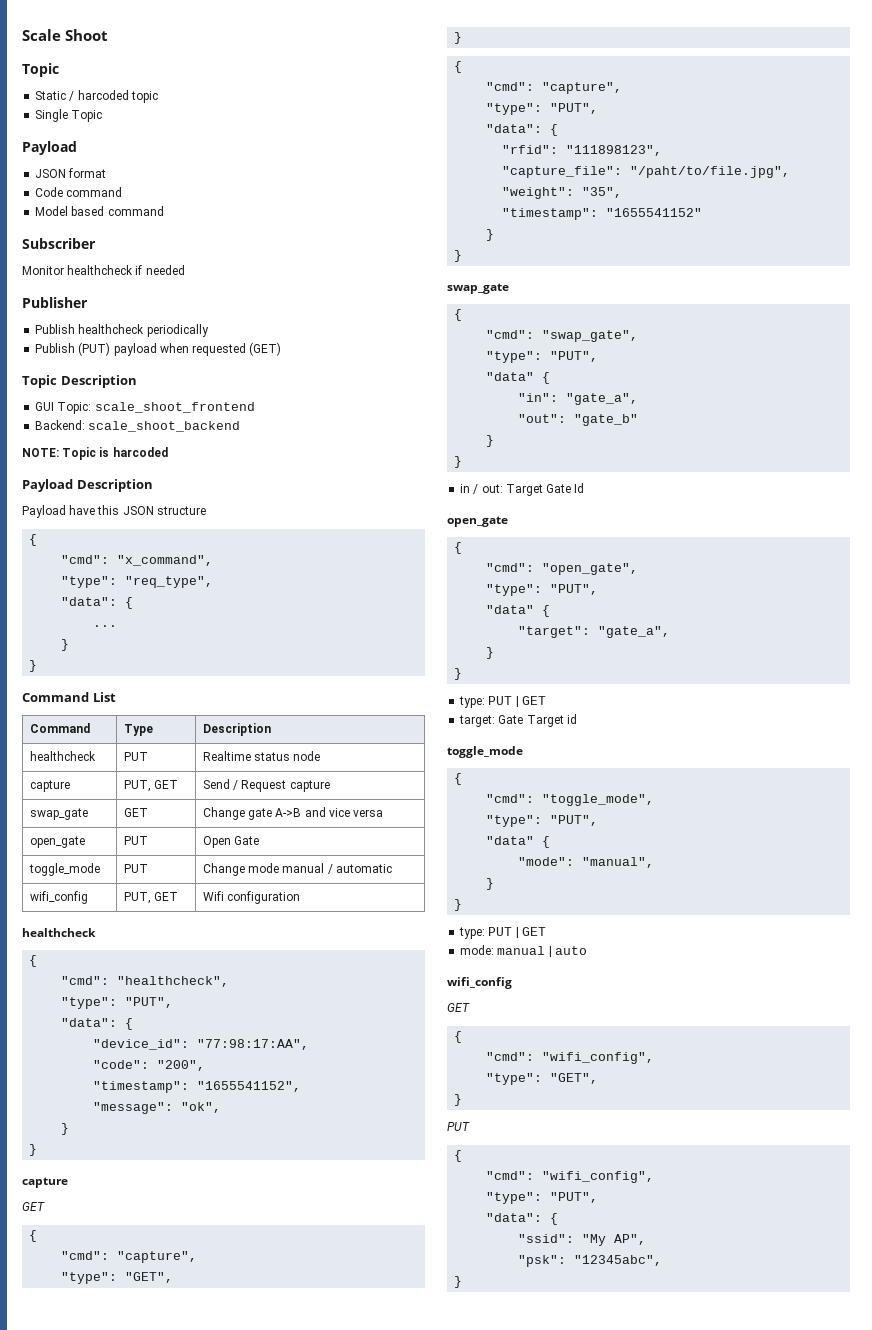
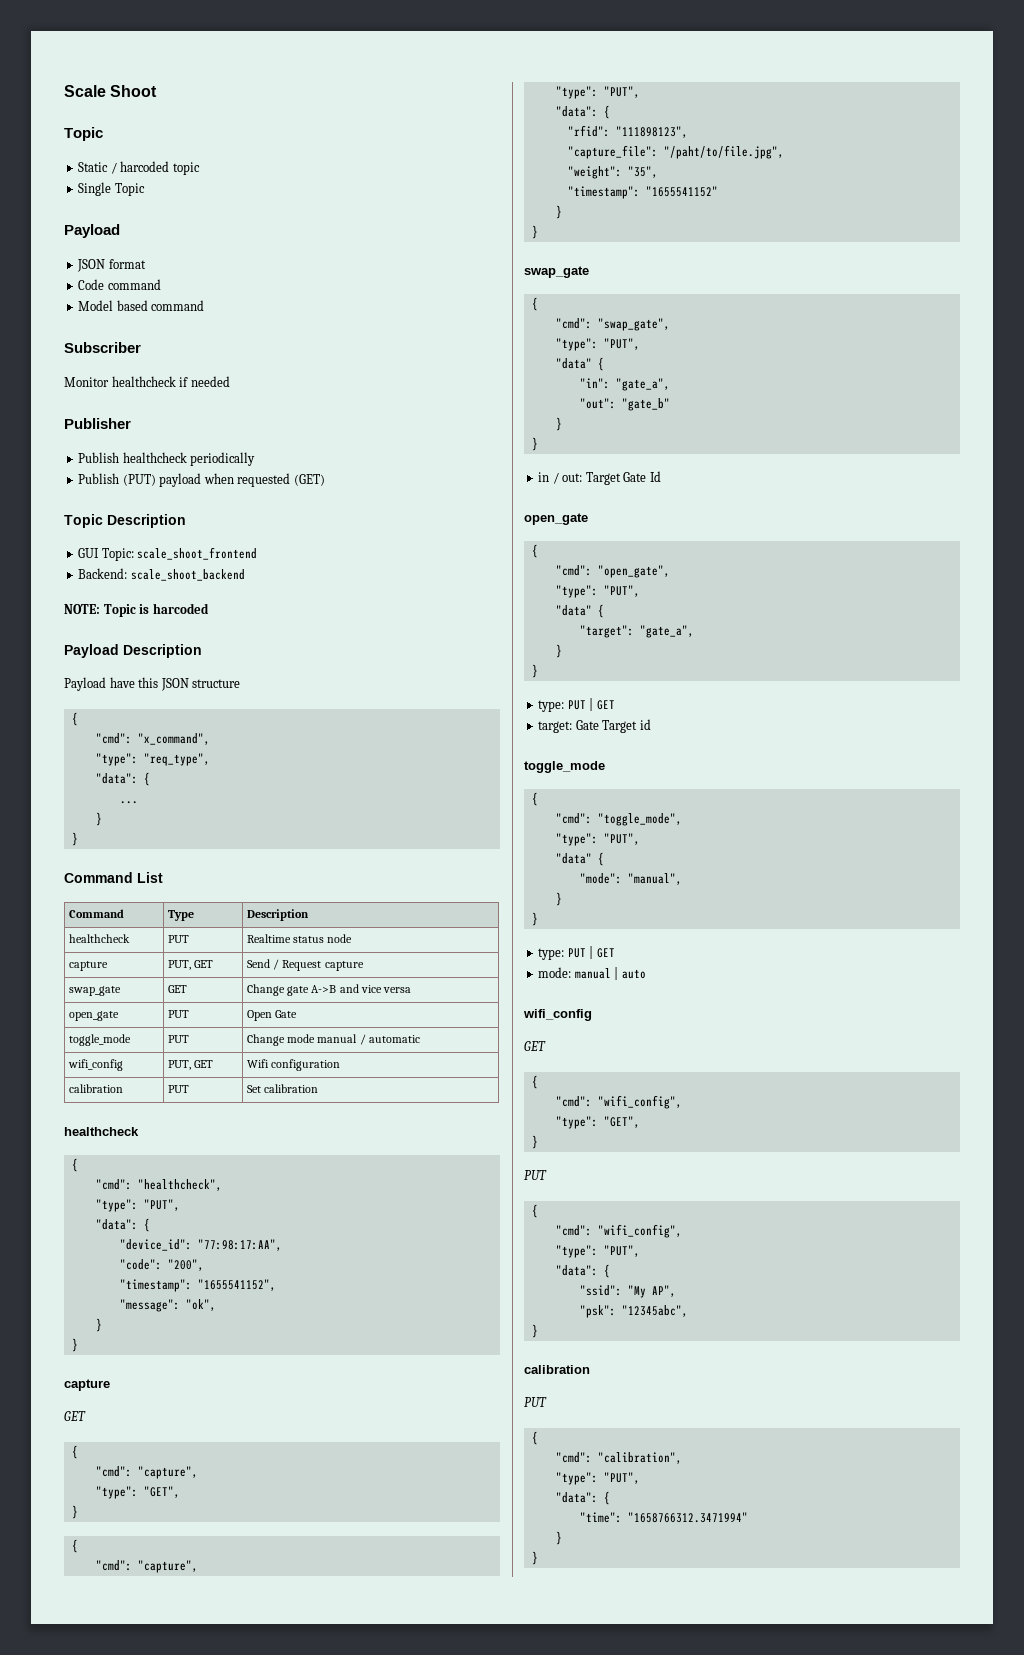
(301, 897) none -> [69,1084,124,1093] [168,1085,190,1093] [247,1084,319,1093] // calibration | PUT | Set calibration
(463, 1282) none -> [524,1365,590,1374] [524,1397,547,1407] [531,1431,538,1445] [555,1452,682,1464] [555,1472,640,1485] [555,1491,610,1505] [579,1512,748,1523] [555,1531,562,1545] [531,1551,538,1565] // calibration // PUT // { // "cmd": "calibration", // "type": "PUT", // "data": { // "time": "1658766312.3471994" // } // }

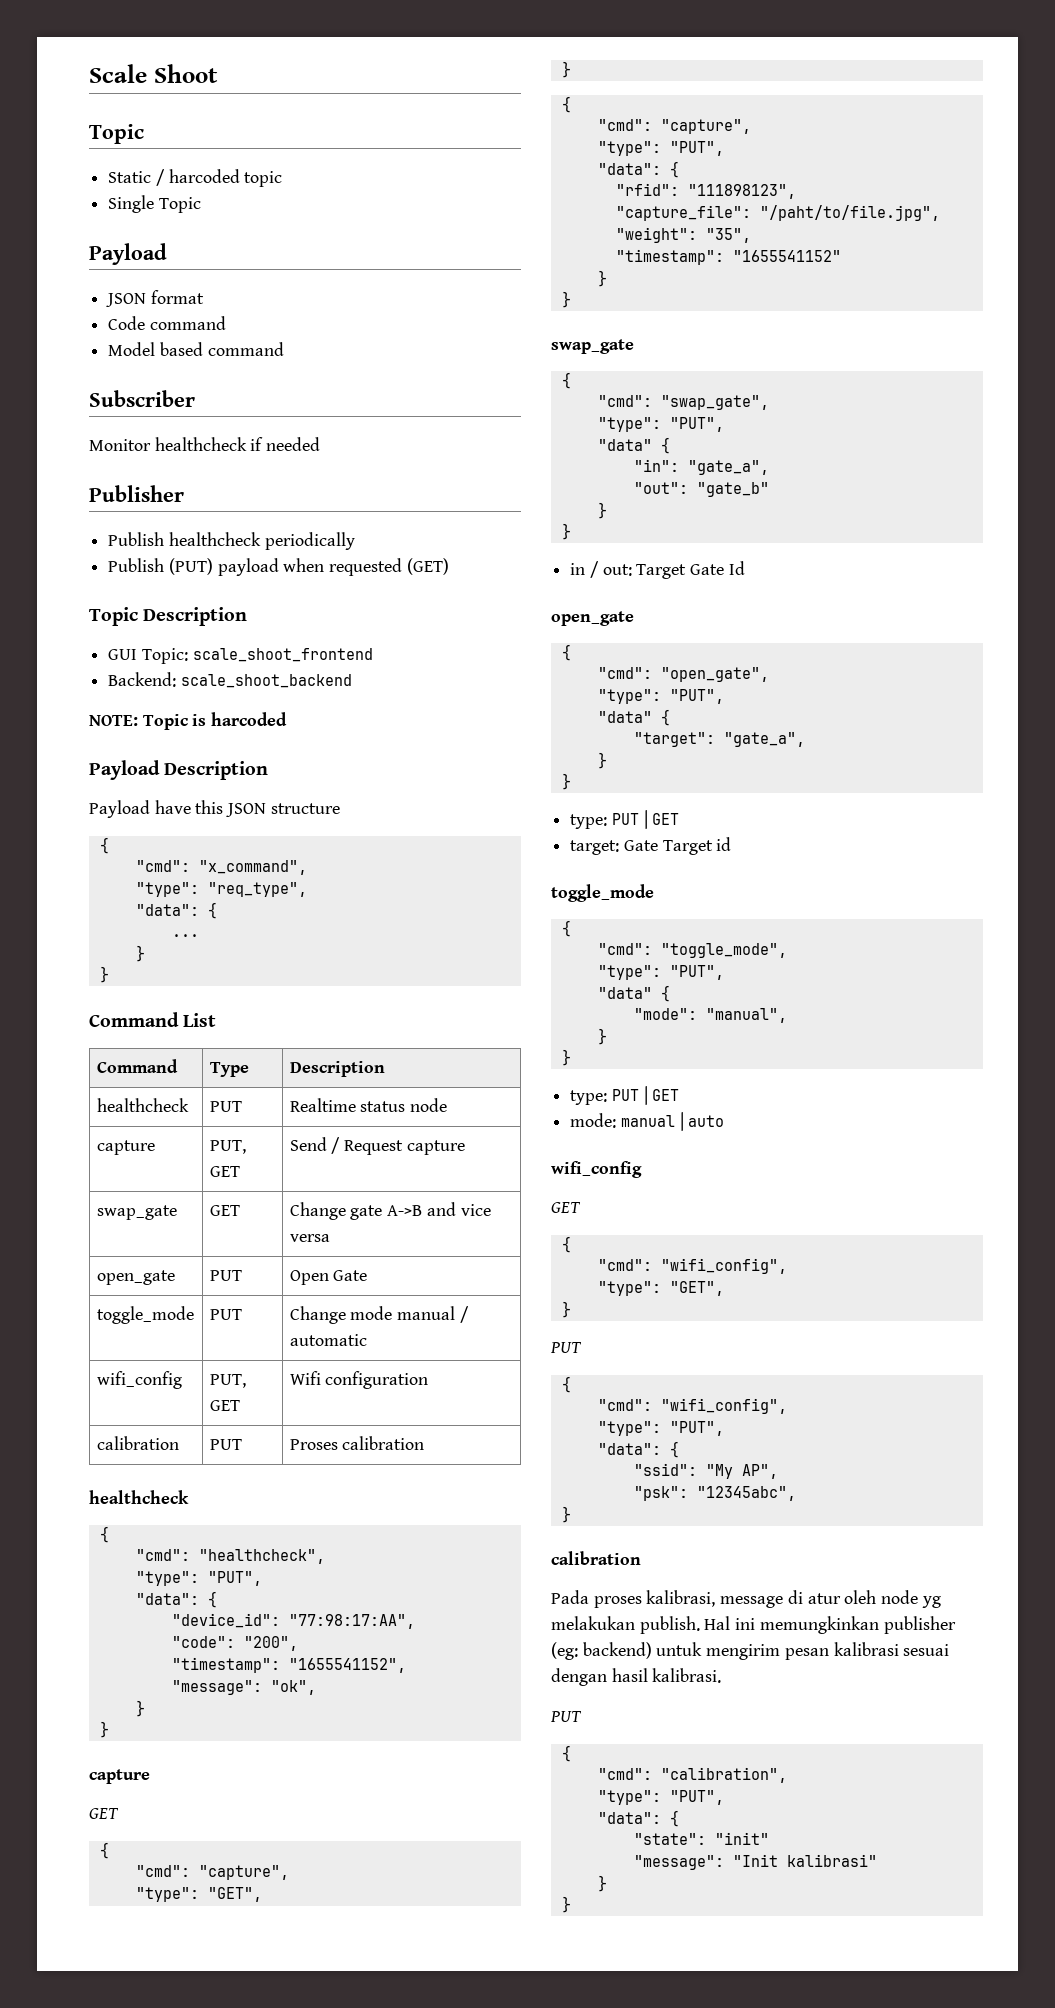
[247,1085,262,1093] Set -> [289,1439,338,1450] Proses
(590, 1369) none -> [551,1590,941,1608] [551,1616,956,1634] [551,1642,950,1660] [551,1668,722,1686] // Pada proses kalibrasi, message di atur oleh node yg melakukan publish. Hal ini memungkinkan publisher (eg: backend) untuk mengirim pesan kalibrasi sesuai dengan hasil kalibrasi.
[579,1512,748,1523] "time": "1658766312.3471994" -> [633,1832,769,1845] [633,1854,877,1870] "state": "init" // "message": "Init kalibrasi"

